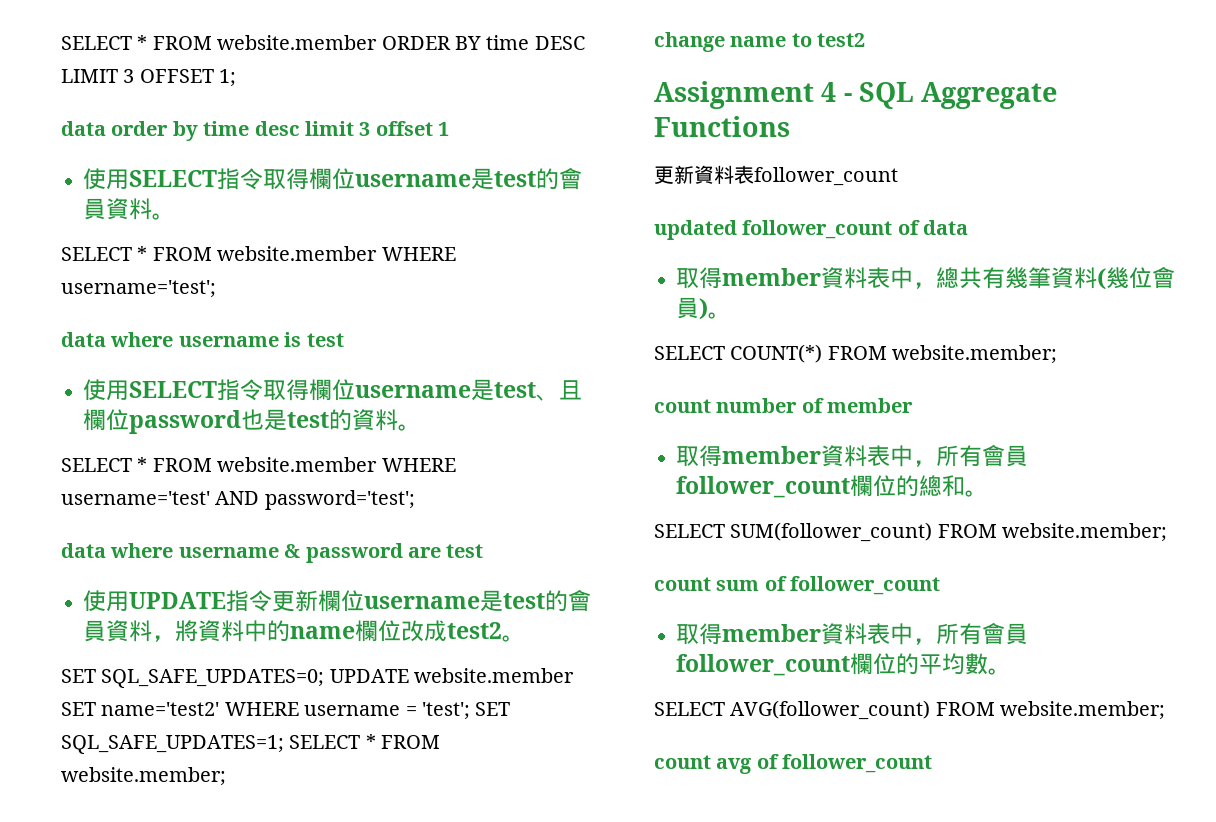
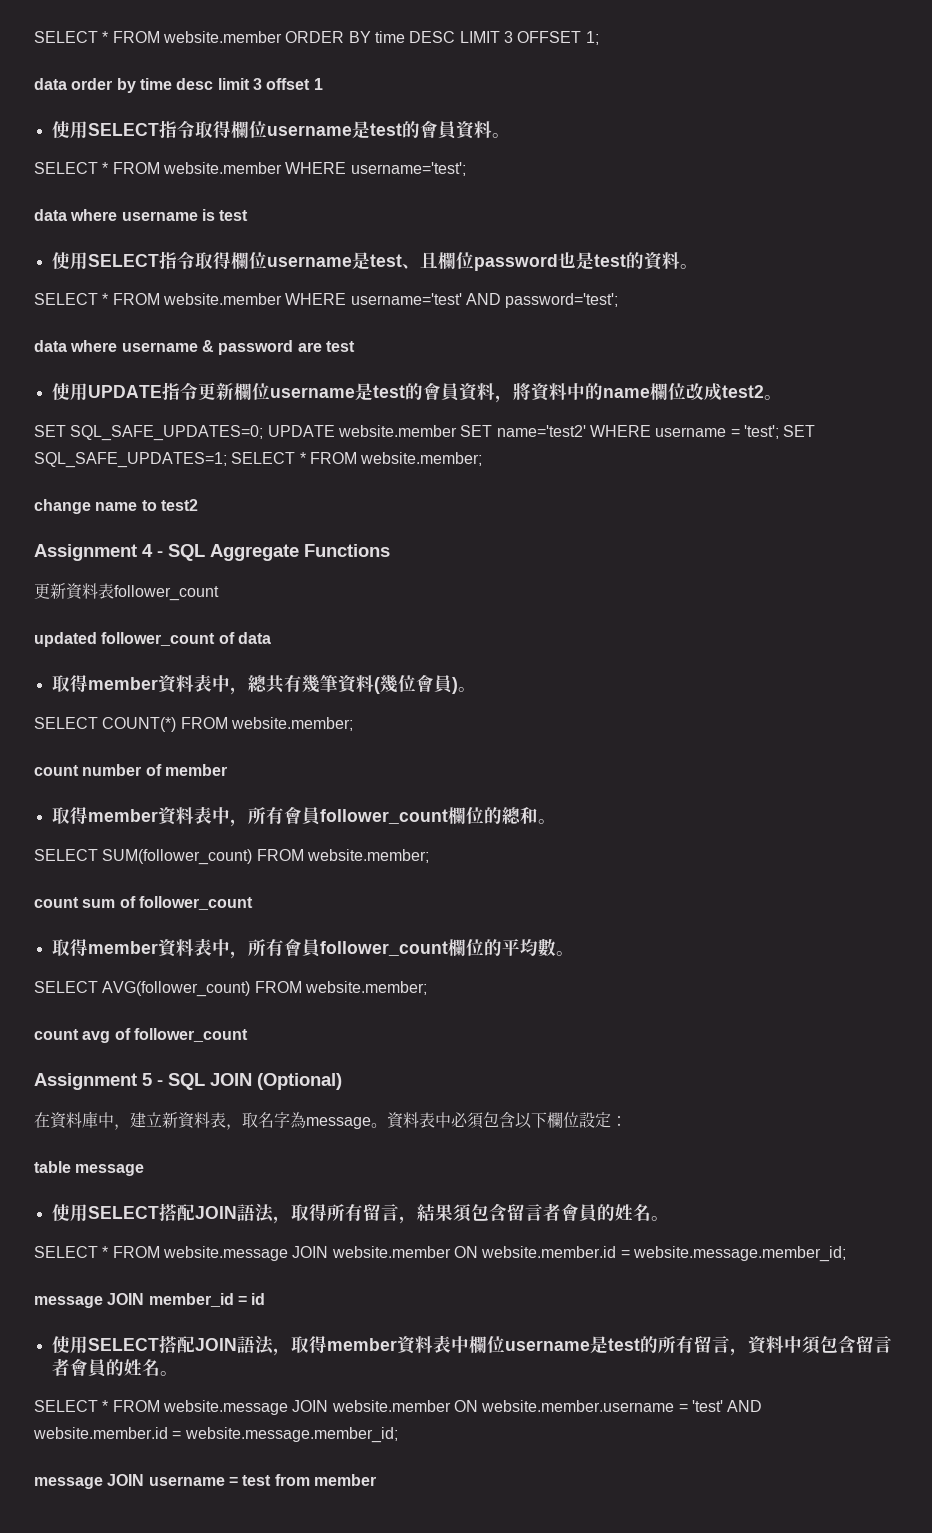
(933, 763) none -> [34,1073,342,1090] [34,1111,627,1130] [34,1161,145,1176] [51,1203,669,1224] [34,1246,846,1262] [34,1293,266,1308] [51,1335,892,1356] [51,1358,178,1377] [34,1400,763,1415] [33,1427,398,1443] [34,1474,376,1489] // Assignment 5 - SQL JOIN (Optional) // 在資料庫中，建立新資料表，取名字為message。資料表中必須包含以下欄位設定： // table message // 使用SELECT搭配JOIN語法，取得所有留言，結果須包含留言者會員的姓名。 // SELECT * FROM website.message JOIN website.member ON website.member.id = website.message.member_id; // message JOIN member_id = id // 使用SELECT搭配JOIN語法，取得member資料表中欄位username是test的所有留言，資料中須包含留言者會員的姓名。 // SELECT * FROM website.message JOIN website.member ON website.member.username = 'test' AND website.member.id = website.message.member_id; // message JOIN username = test from member

